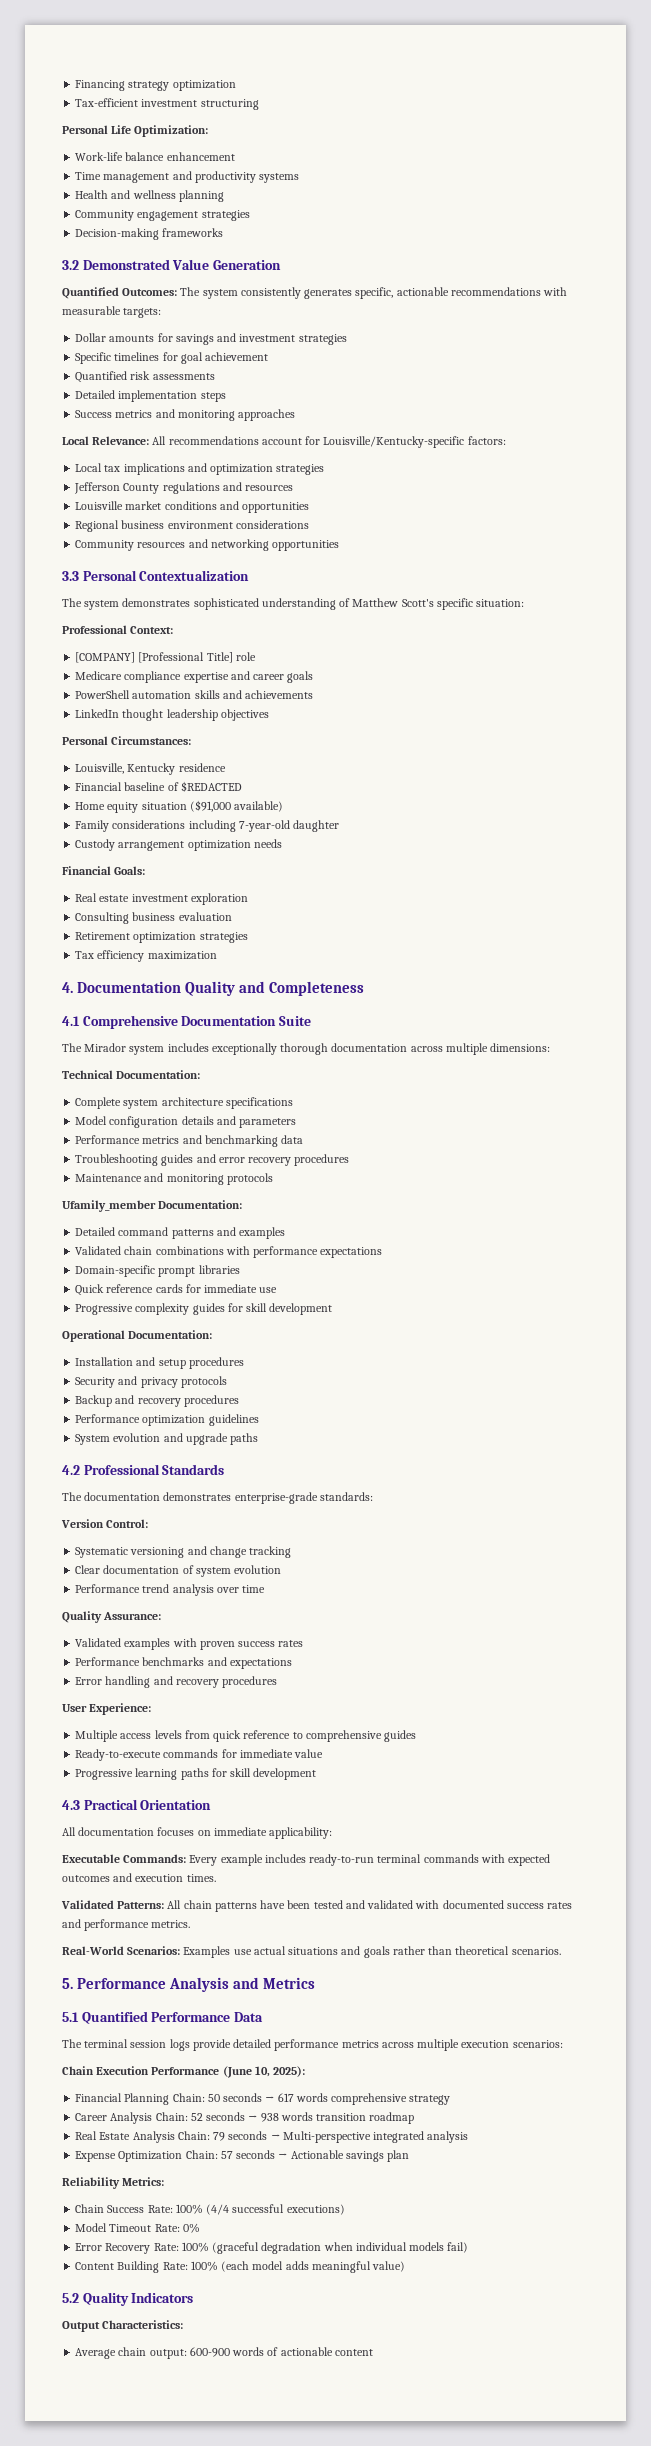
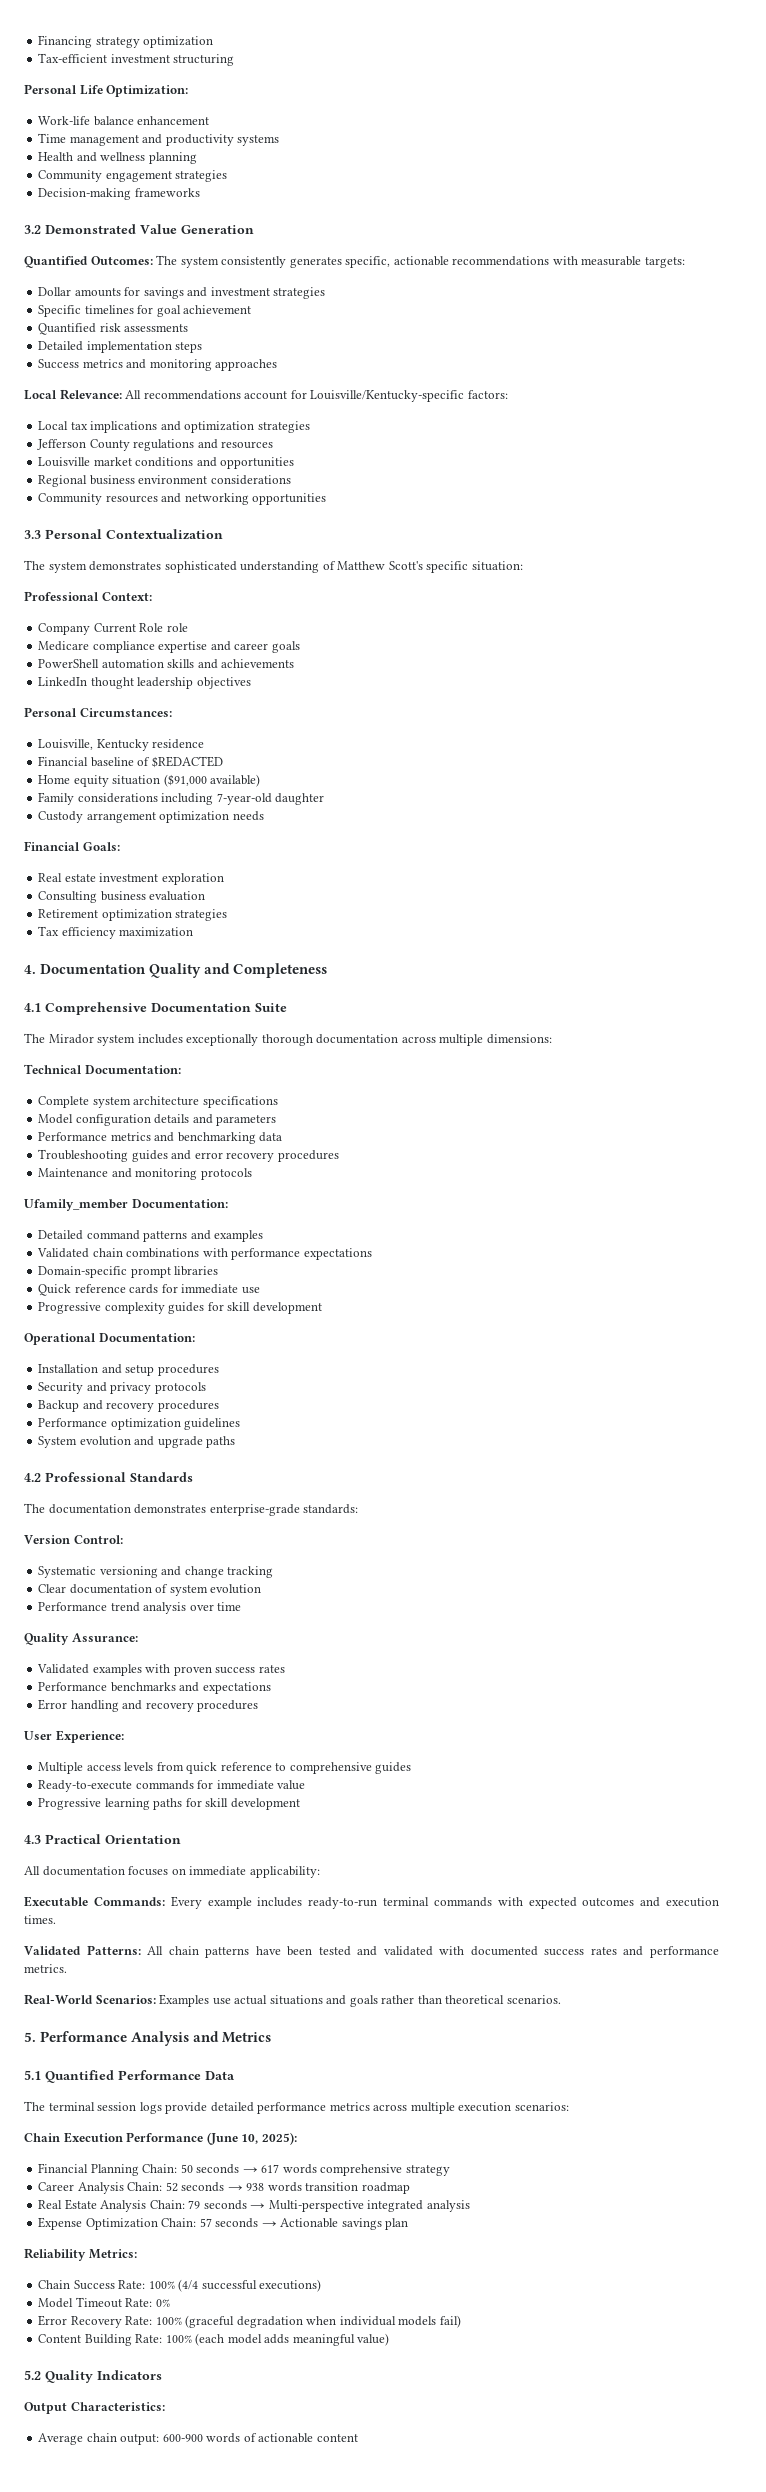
[75,652,233,663] [COMPANY] [Professional Title] -> [38,623,164,635] Company Current Role

